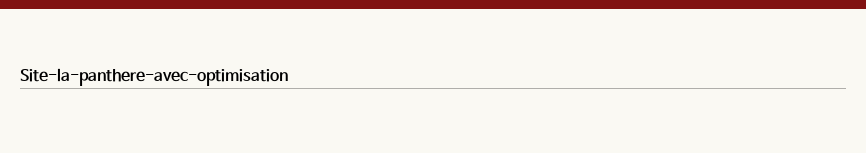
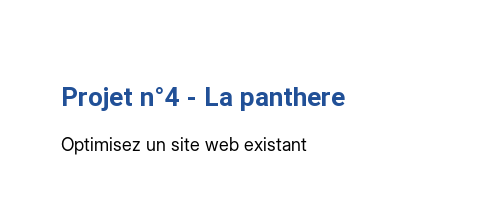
[20,68,288,86] Site-la-panthere-avec-optimisation -> [61,87,346,111] [61,137,307,155] Projet n°4 - La panthere // Optimisez un site web existant

